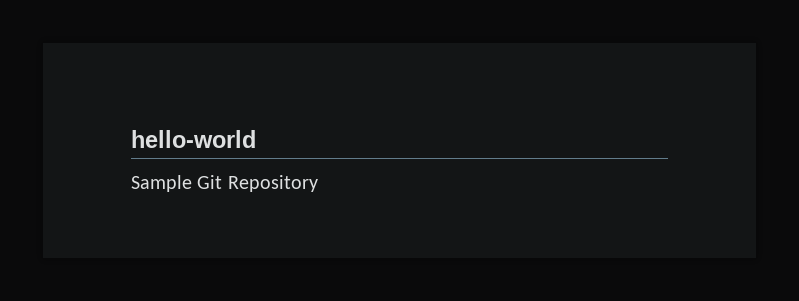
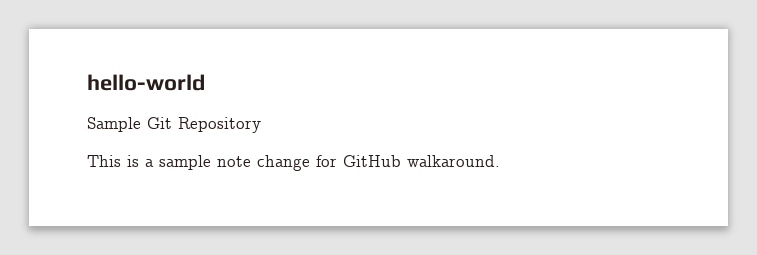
(318, 183) none -> [87,155,500,171] // This is a sample note change for GitHub walkaround.

